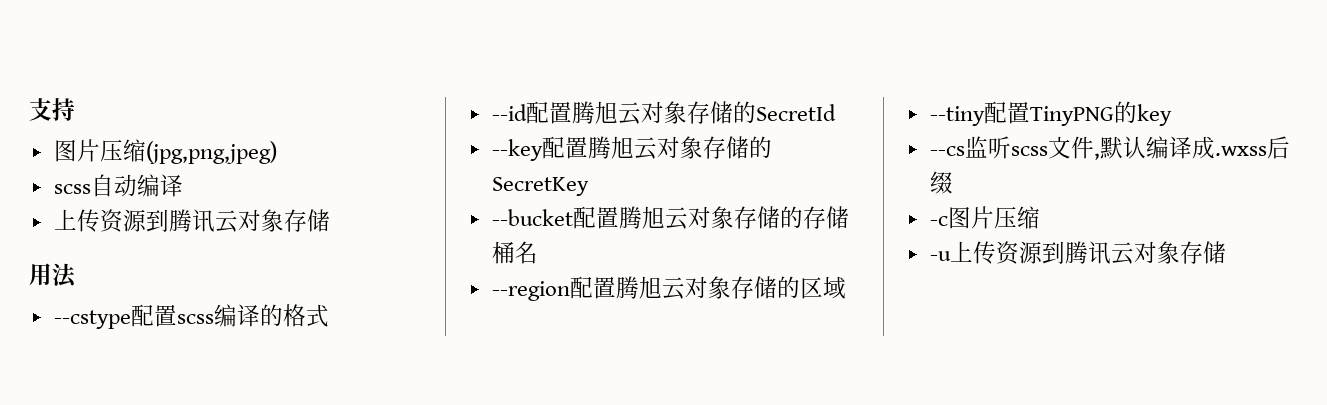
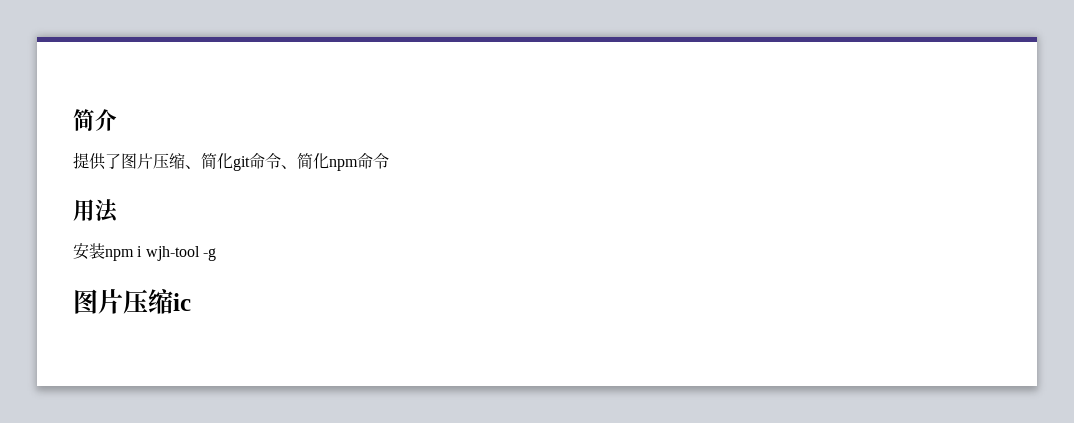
[29,98,75,121] [53,139,277,164] [53,174,183,197] [53,209,330,233] [29,263,77,288] [53,304,329,329] [491,101,836,125] [491,136,772,161] [491,177,589,196] [491,206,849,230] [491,241,538,264] [491,276,846,301] [929,101,1172,126] [929,136,1290,160] [929,171,953,194] [929,206,1040,229] [929,241,1226,265] 支持 // 图片压缩(jpg,png,jpeg) // scss自动编译 // 上传资源到腾讯云对象存储 // 用法 // --cstype配置scss编译的格式 // --id配置腾旭云对象存储的SecretId // --key配置腾旭云对象存储的SecretKey // --bucket配置腾旭云对象存储的存储桶名 // --region配置腾旭云对象存储的区域 // --tiny配置TinyPNG的key // --cs监听scss文件,默认编译成.wxss后缀 // -c图片压缩 // -u上传资源到腾讯云对象存储 -> [73,109,117,131] [73,152,389,171] [73,199,119,223] [73,243,216,261] [73,289,191,314] 简介 // 提供了图片压缩、简化git命令、简化npm命令 // 用法 // 安装npm i wjh-tool -g // 图片压缩ic

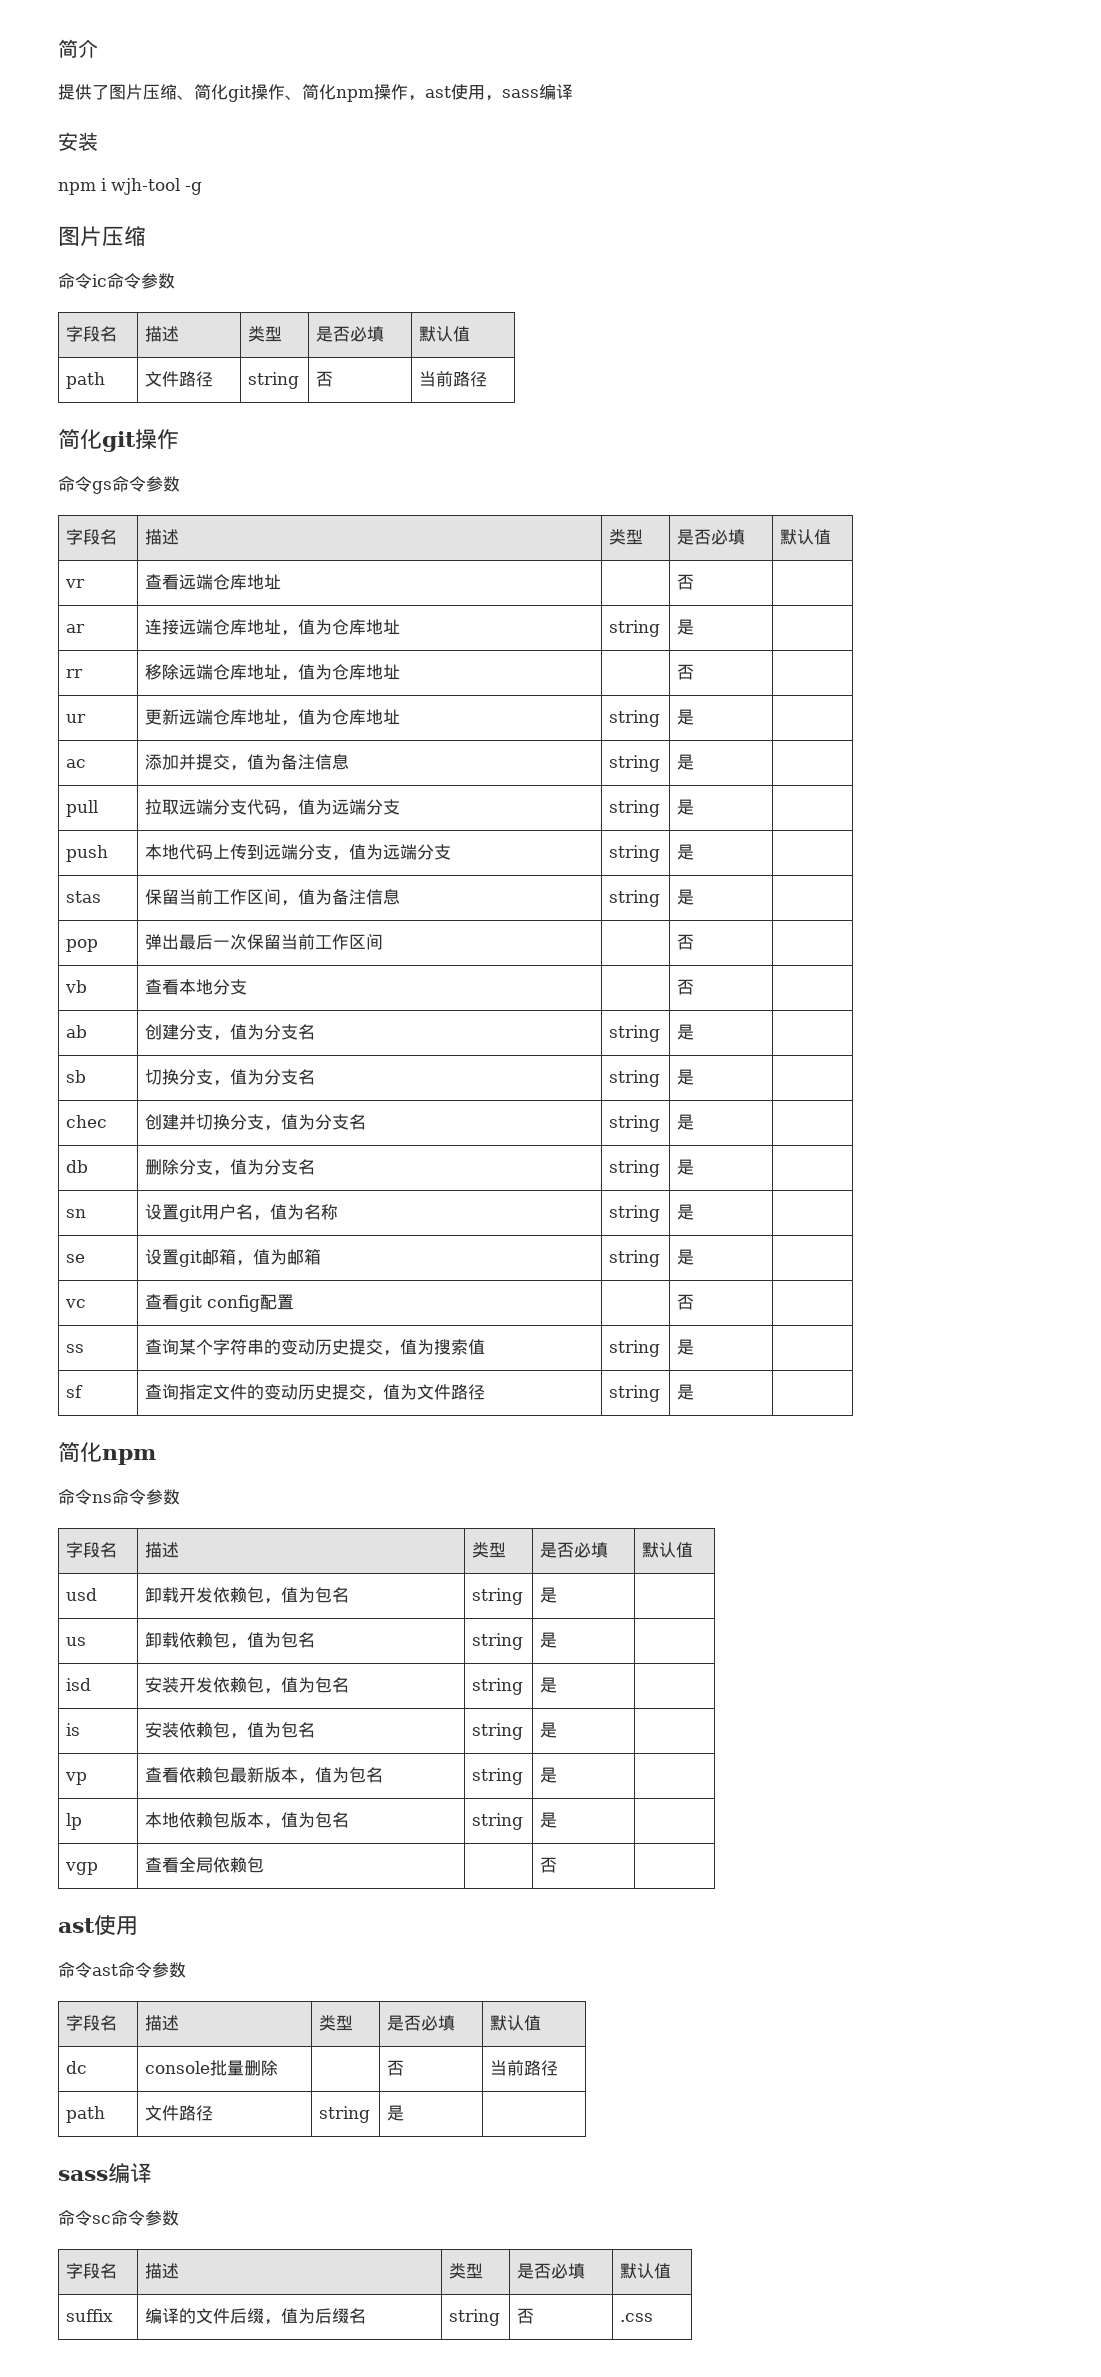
[249,153,281,169] 命令 -> [251,84,285,100] 操作
[357,153,389,169] [73,199,119,223] [73,243,105,260] 命令 // 用法 // 安装 -> [374,84,573,101] [58,132,98,151] 操作，ast使用，sass编译 // 安装 //
[173,293,191,311] ic -> [58,273,175,289] [65,326,117,342] [144,326,179,342] [247,326,282,342] [315,326,384,342] [418,326,470,342] [65,372,105,389] [144,371,213,387] [247,372,299,389] [315,371,333,387] [418,371,487,387] [58,429,179,452] [58,476,180,494] [65,529,117,545] [144,529,179,545] [608,529,643,545] [676,529,745,545] [779,529,831,545] [64,579,85,588] [144,574,281,590] [676,574,694,590] [65,624,85,633] [144,619,400,636] [608,620,660,637] [676,619,694,635] [65,669,83,678] [144,664,400,681] [676,664,694,680] [65,714,86,723] [144,709,400,726] [608,710,660,727] [676,709,694,725] [65,759,86,768] [144,754,349,771] [608,755,660,772] [676,754,694,770] [65,800,98,817] [144,799,400,816] [608,800,660,817] [676,799,694,815] [65,845,108,862] [144,844,451,861] [608,845,660,862] [676,844,694,860] [65,891,101,903] [144,889,400,906] [608,890,660,907] [676,889,694,905] [65,939,98,952] [144,934,383,950] [676,934,694,950] [64,980,87,993] [144,979,247,995] [676,979,694,995] [65,1025,87,1038] [144,1024,315,1041] [608,1025,660,1042] [676,1024,694,1040] [65,1070,86,1083] [144,1069,315,1086] [608,1070,660,1087] [676,1069,694,1085] [65,1115,107,1128] [144,1114,366,1131] [608,1115,660,1132] [676,1114,694,1130] [65,1160,88,1173] [144,1159,315,1176] [608,1160,660,1177] [676,1159,694,1175] [65,1209,86,1218] [144,1204,338,1222] [608,1205,660,1222] [676,1204,694,1220] [65,1254,85,1263] [144,1249,321,1267] [608,1250,660,1267] [676,1249,694,1265] [64,1299,86,1308] [144,1294,294,1312] [676,1294,694,1310] [65,1344,84,1353] [144,1339,485,1356] [608,1340,660,1357] [676,1339,694,1355] [65,1385,83,1398] [144,1384,485,1401] [608,1385,660,1402] [676,1384,694,1400] [58,1442,156,1465] [58,1489,180,1505] [65,1542,117,1558] [144,1542,179,1558] [471,1542,506,1558] [539,1542,608,1558] [641,1542,693,1558] [65,1588,97,1601] [144,1587,349,1604] [471,1588,523,1605] [539,1587,557,1603] [65,1637,86,1646] [144,1632,315,1649] [471,1633,523,1650] [539,1632,557,1648] [65,1678,91,1691] [144,1677,349,1694] [471,1678,523,1695] [539,1677,557,1693] [65,1723,80,1736] [144,1722,315,1739] [471,1723,523,1740] [539,1722,557,1738] [64,1772,87,1785] [144,1767,383,1784] [471,1768,523,1785] [539,1767,557,1783] [65,1813,82,1830] [144,1812,349,1829] [471,1813,523,1830] [539,1812,557,1828] [64,1862,98,1875] [144,1857,264,1873] [539,1857,557,1873] [58,1915,138,1935] [58,1962,186,1978] [65,2015,117,2031] [144,2015,179,2031] [318,2015,353,2031] [386,2015,455,2031] [489,2015,541,2031] [65,2061,87,2074] [144,2060,278,2076] [386,2060,404,2076] [489,2060,558,2076] [65,2106,105,2123] [144,2105,213,2121] [318,2106,370,2123] [386,2105,404,2121] [58,2163,152,2184] [58,2210,179,2226] [65,2263,117,2279] [144,2263,179,2279] [448,2263,483,2279] [516,2263,585,2279] [619,2263,671,2279] [65,2309,113,2322] [144,2308,366,2325] [448,2309,500,2326] [516,2308,534,2324] [619,2313,653,2322] // 命令ic命令参数 // 字段名 | 描述 | 类型 | 是否必填 | 默认值 // path | 文件路径 | string | 否 | 当前路径 // 简化git操作 // 命令gs命令参数 // 字段名 | 描述 | 类型 | 是否必填 | 默认值 // vr | 查看远端仓库地址 | | 否 | // ar | 连接远端仓库地址，值为仓库地址 | string | 是 | // rr | 移除远端仓库地址，值为仓库地址 | | 否 | // ur | 更新远端仓库地址，值为仓库地址 | string | 是 | // ac | 添加并提交，值为备注信息 | string | 是 | // pull | 拉取远端分支代码，值为远端分支 | string | 是 | // push | 本地代码上传到远端分支，值为远端分支 | string | 是 | // stas | 保留当前工作区间，值为备注信息 | string | 是 | // pop | 弹出最后一次保留当前工作区间 | | 否 | // vb | 查看本地分支 | | 否 | // ab | 创建分支，值为分支名 | string | 是 | // sb | 切换分支，值为分支名 | string | 是 | // chec | 创建并切换分支，值为分支名 | string | 是 | // db | 删除分支，值为分支名 | string | 是 | // sn | 设置git用户名，值为名称 | string | 是 | // se | 设置git邮箱，值为邮箱 | string | 是 | // vc | 查看git config配置 | | 否 | // ss | 查询某个字符串的变动历史提交，值为搜索值 | string | 是 | // sf | 查询指定文件的变动历史提交，值为文件路径 | string | 是 | // 简化npm // 命令ns命令参数 // 字段名 | 描述 | 类型 | 是否必填 | 默认值 // usd | 卸载开发依赖包，值为包名 | string | 是 | // us | 卸载依赖包，值为包名 | string | 是 | // isd | 安装开发依赖包，值为包名 | string | 是 | // is | 安装依赖包，值为包名 | string | 是 | // vp | 查看依赖包最新版本，值为包名 | string | 是 | // lp | 本地依赖包版本，值为包名 | string | 是 | // vgp | 查看全局依赖包 | | 否 | // ast使用 // 命令ast命令参数 // 字段名 | 描述 | 类型 | 是否必填 | 默认值 // dc | console批量删除 | | 否 | 当前路径 // path | 文件路径 | string | 是 | // sass编译 // 命令sc命令参数 // 字段名 | 描述 | 类型 | 是否必填 | 默认值 // suffix | 编译的文件后缀，值为后缀名 | string | 否 | .css

